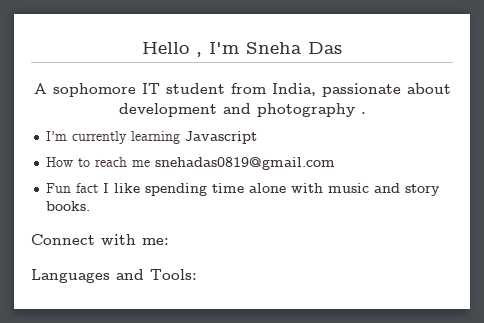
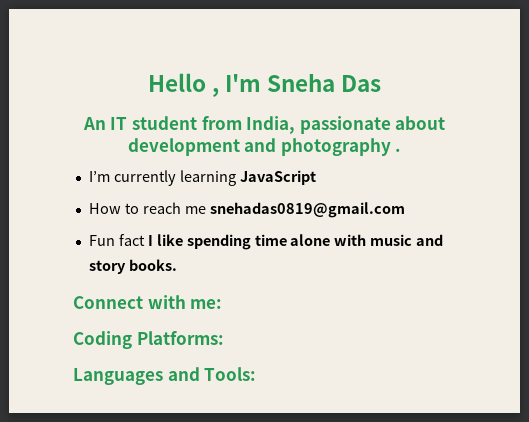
[33,83,136,97] A sophomore -> [82,117,106,130] An
[185,131,258,144] Javascript -> [239,170,316,185] JavaScript
(169, 241) none -> [73,331,224,349] // Coding Platforms:

